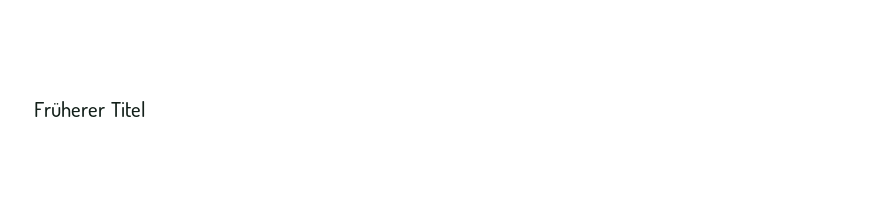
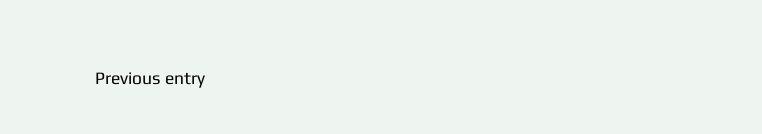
[34,101,145,117] Früherer Titel -> [95,72,205,88] Previous entry

